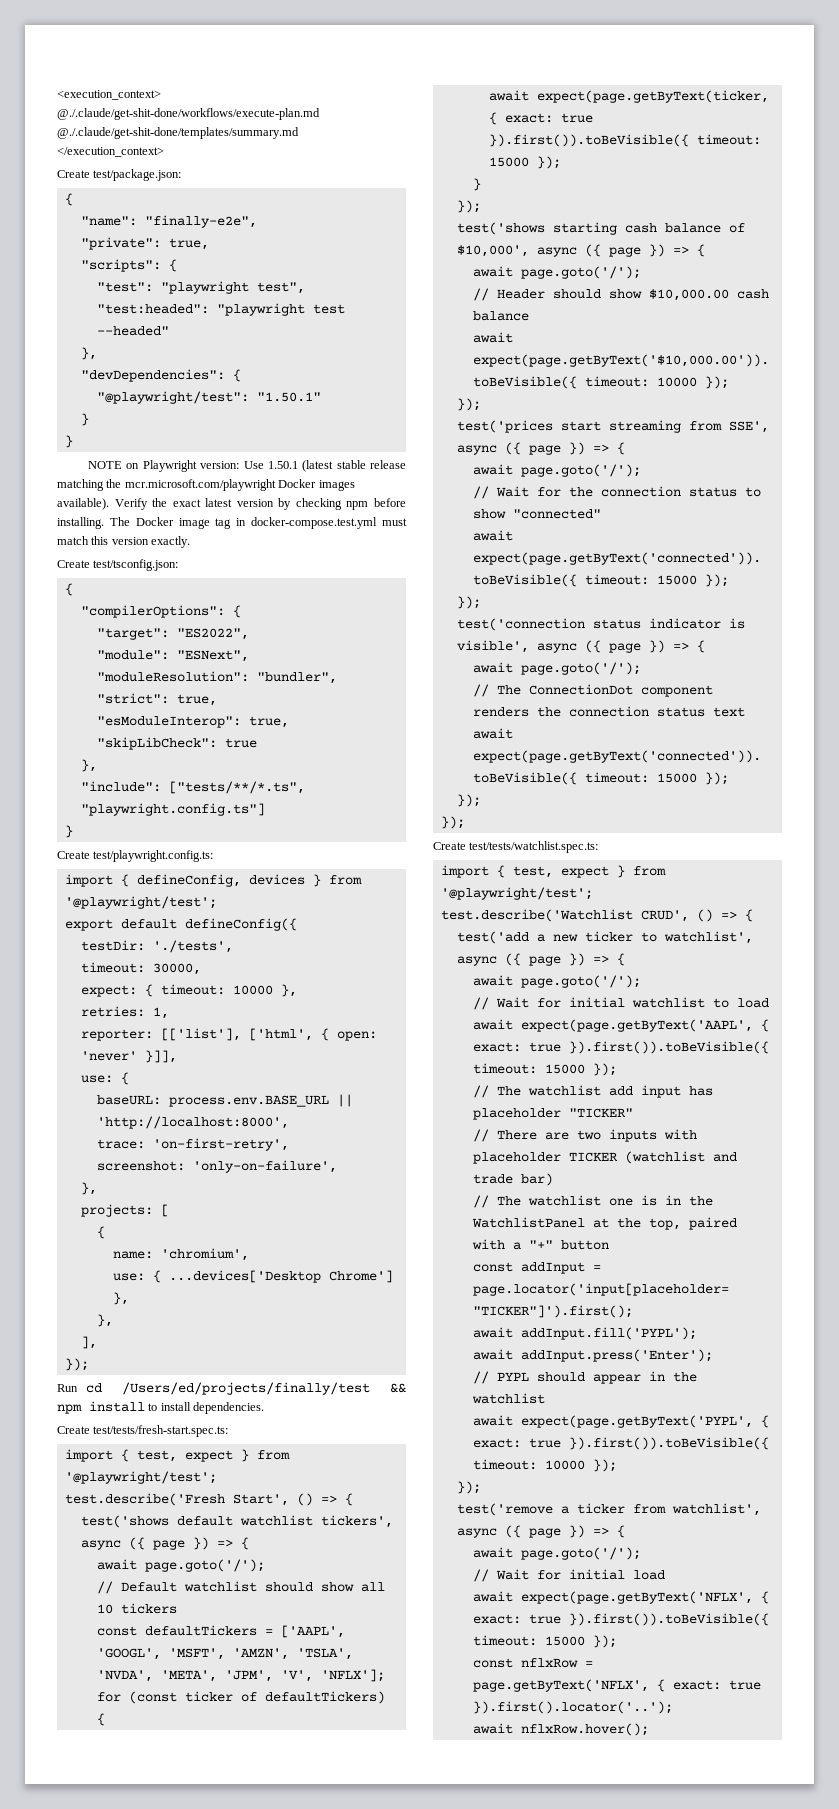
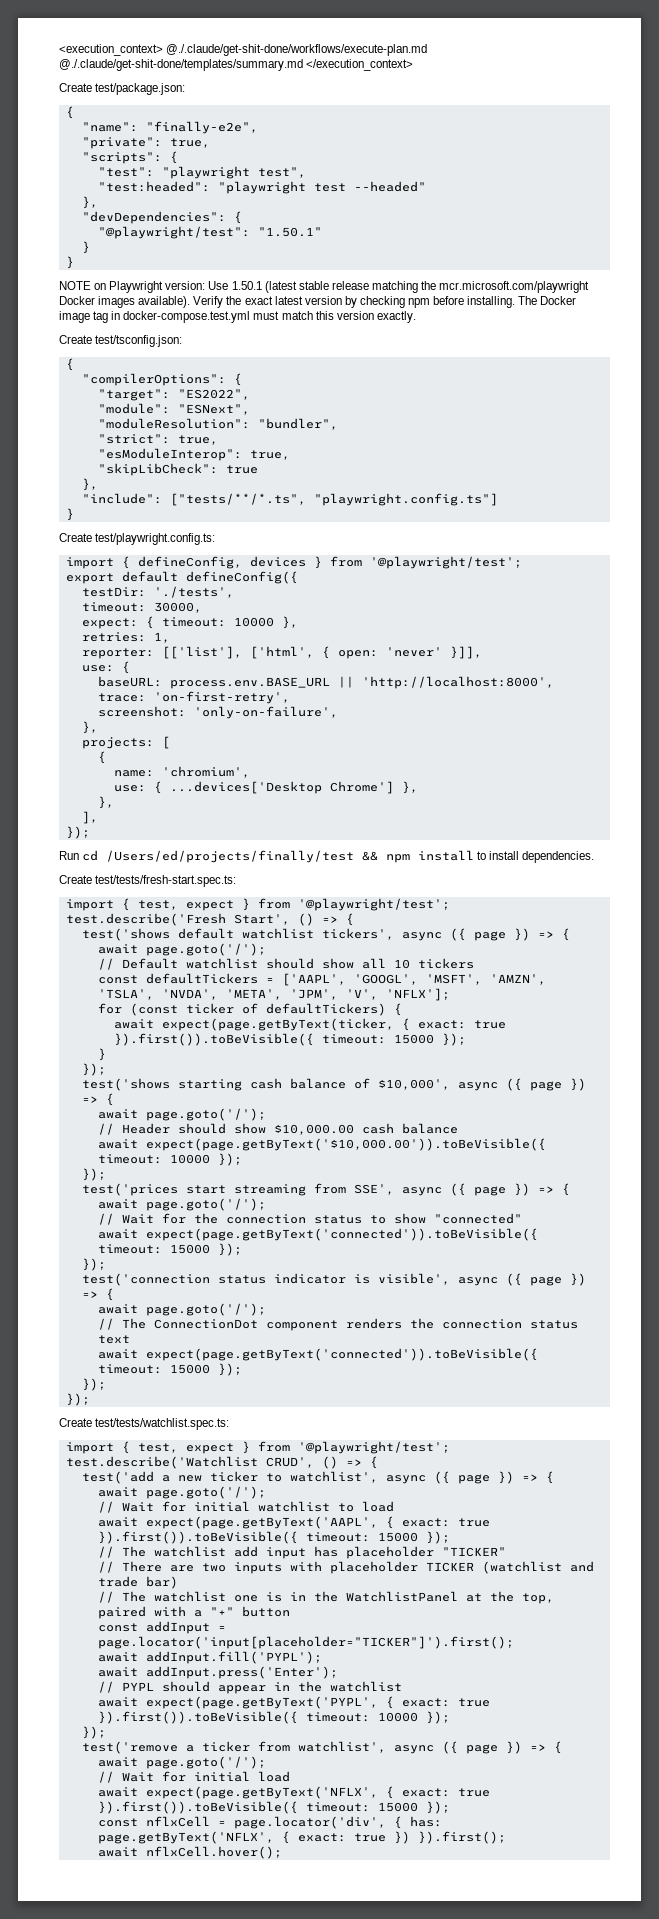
[520,1658,593,1668] nflxRow = -> [145,1816,442,1829] nflxCell = page.locator('div', { has:
[472,1701,673,1714] [472,1723,649,1736] }).first().locator('..'); // await nflxRow.hover(); -> [393,1831,506,1844] [97,1846,282,1859] }) }).first(); // await nflxCell.hover();

